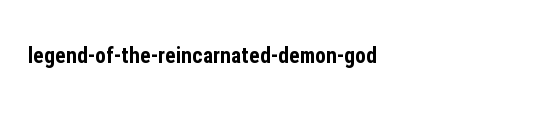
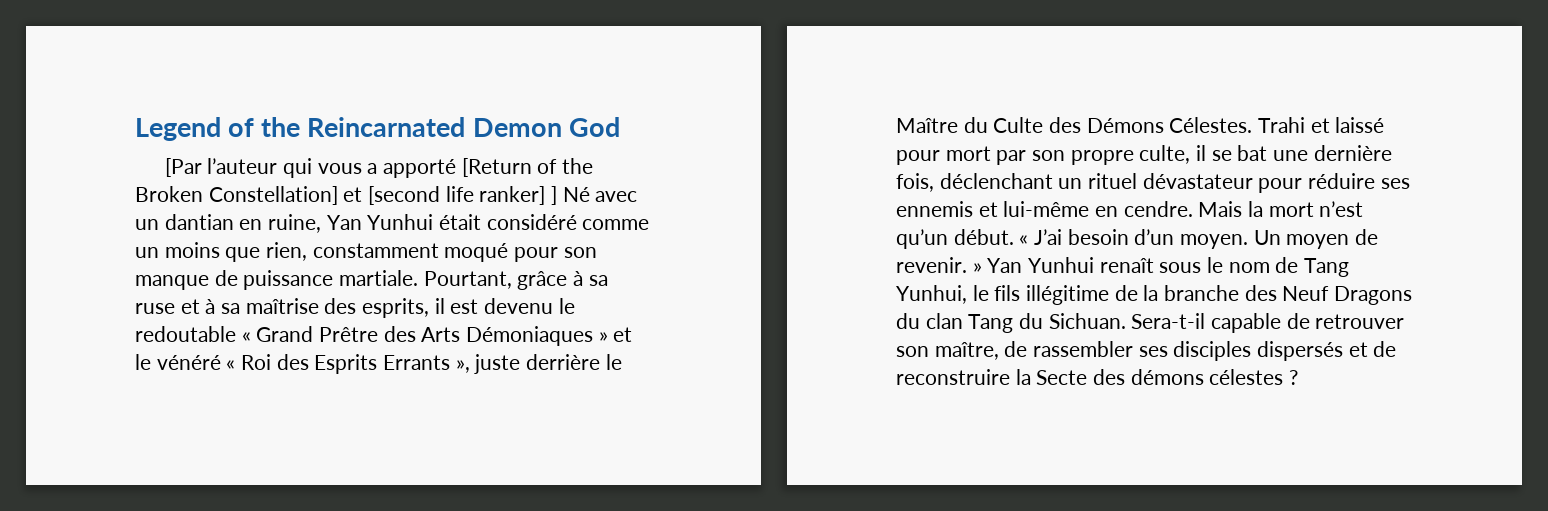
[28,46,377,68] legend-of-the-reincarnated-demon-god -> [135,117,620,141] [164,158,593,178] [135,186,638,205] [135,214,650,233] [135,242,597,262] [135,270,608,290] [135,298,575,318] [135,326,633,346] [135,354,622,374] [896,117,1385,133] [896,145,1392,165] [896,173,1410,193] [896,201,1364,217] [896,229,1379,249] [896,257,1350,277] [896,285,1413,305] [896,313,1405,333] [896,341,1397,361] [896,369,1299,385] Legend of the Reincarnated Demon God // [Par l’auteur qui vous a apporté [Return of the Broken Constellation] et [second life ranker] ] Né avec un dantian en ruine, Yan Yunhui était considéré comme un moins que rien, constamment moqué pour son manque de puissance martiale. Pourtant, grâce à sa ruse et à sa maîtrise des esprits, il est devenu le redoutable « Grand Prêtre des Arts Démoniaques » et le vénéré « Roi des Esprits Errants », juste derrière le Maître du Culte des Démons Célestes. Trahi et laissé pour mort par son propre culte, il se bat une dernière fois, déclenchant un rituel dévastateur pour réduire ses ennemis et lui-même en cendre. Mais la mort n’est qu’un début. « J’ai besoin d’un moyen. Un moyen de revenir. » Yan Yunhui renaît sous le nom de Tang Yunhui, le fils illégitime de la branche des Neuf Dragons du clan Tang du Sichuan. Sera-t-il capable de retrouver son maître, de rassembler ses disciples dispersés et de reconstruire la Secte des démons célestes ?

